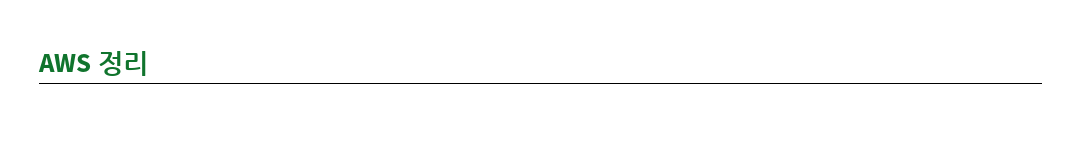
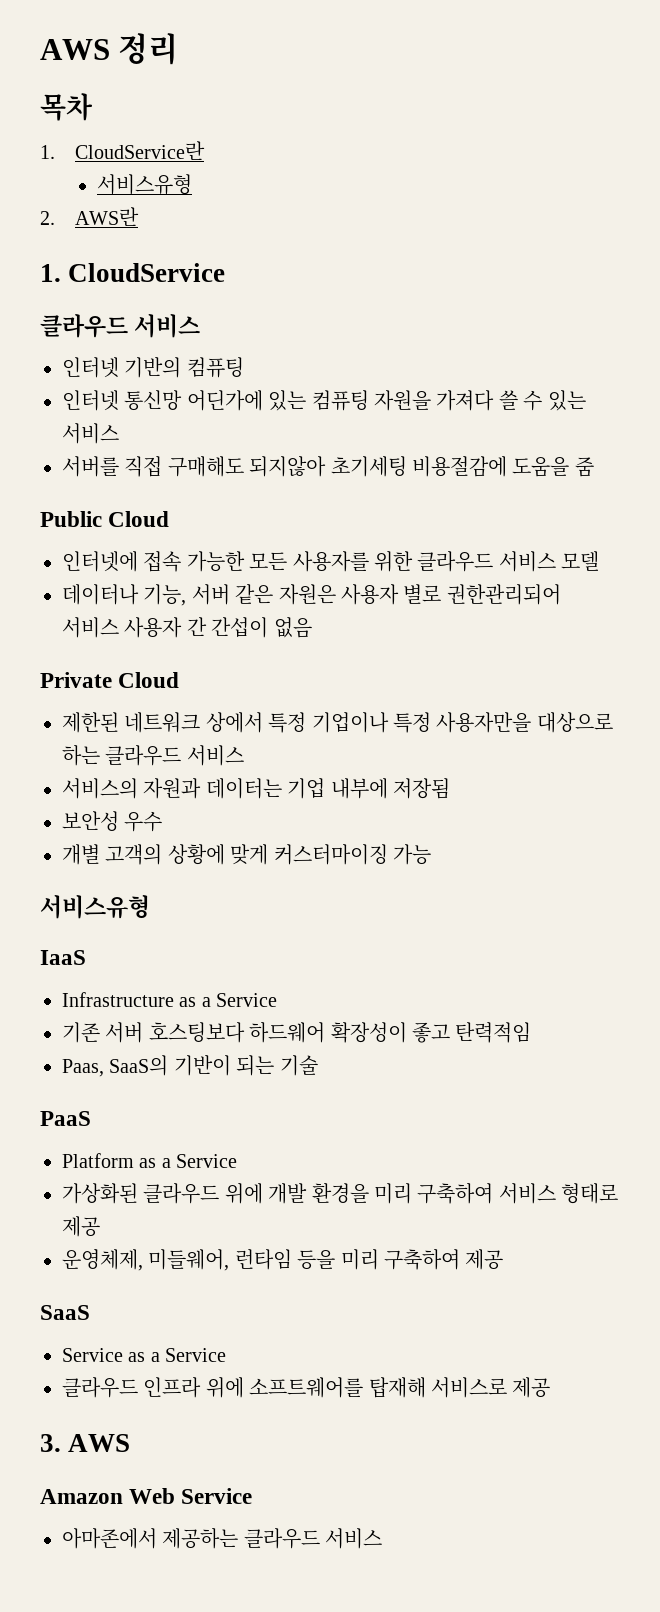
(149, 63) none -> [40,93,93,121] [40,141,205,160] [96,174,192,195] [40,207,139,226] [40,263,226,282] [40,314,201,338] [62,357,244,378] [62,390,586,411] [62,423,119,444] [62,456,594,477] [40,511,170,527] [62,551,600,572] [62,584,561,606] [62,617,312,638] [40,672,180,688] [62,712,613,733] [62,745,244,766] [62,778,450,799] [62,811,163,832] [62,844,431,865] [40,895,150,919] [40,950,86,965] [62,992,278,1007] [62,1022,532,1043] [62,1055,318,1077] [40,1111,91,1126] [62,1153,238,1168] [62,1183,619,1204] [62,1216,100,1237] [62,1249,504,1271] [40,1305,90,1320] [62,1348,227,1362] [62,1377,551,1398] [40,1434,131,1452] [40,1488,253,1504] [62,1528,383,1549] // 목차 // 1. CloudService란 // 서비스유형 // 2. AWS란 // 1. CloudService // 클라우드 서비스 // 인터넷 기반의 컴퓨팅 // 인터넷 통신망 어딘가에 있는 컴퓨팅 자원을 가져다 쓸 수 있는 서비스 // 서버를 직접 구매해도 되지않아 초기세팅 비용절감에 도움을 줌 // Public Cloud // 인터넷에 접속 가능한 모든 사용자를 위한 클라우드 서비스 모델 // 데이터나 기능, 서버 같은 자원은 사용자 별로 권한관리되어 서비스 사용자 간 간섭이 없음 // Private Cloud // 제한된 네트워크 상에서 특정 기업이나 특정 사용자만을 대상으로 하는 클라우드 서비스 // 서비스의 자원과 데이터는 기업 내부에 저장됨 // 보안성 우수 // 개별 고객의 상황에 맞게 커스터마이징 가능 // 서비스유형 // IaaS // Infrastructure as a Service // 기존 서버 호스팅보다 하드웨어 확장성이 좋고 탄력적임 // Paas, SaaS의 기반이 되는 기술 // PaaS // Platform as a Service // 가상화된 클라우드 위에 개발 환경을 미리 구축하여 서비스 형태로 제공 // 운영체제, 미들웨어, 런타임 등을 미리 구축하여 제공 // SaaS // Service as a Service // 클라우드 인프라 위에 소프트웨어를 탑재해 서비스로 제공 // 3. AWS // Amazon Web Service // 아마존에서 제공하는 클라우드 서비스

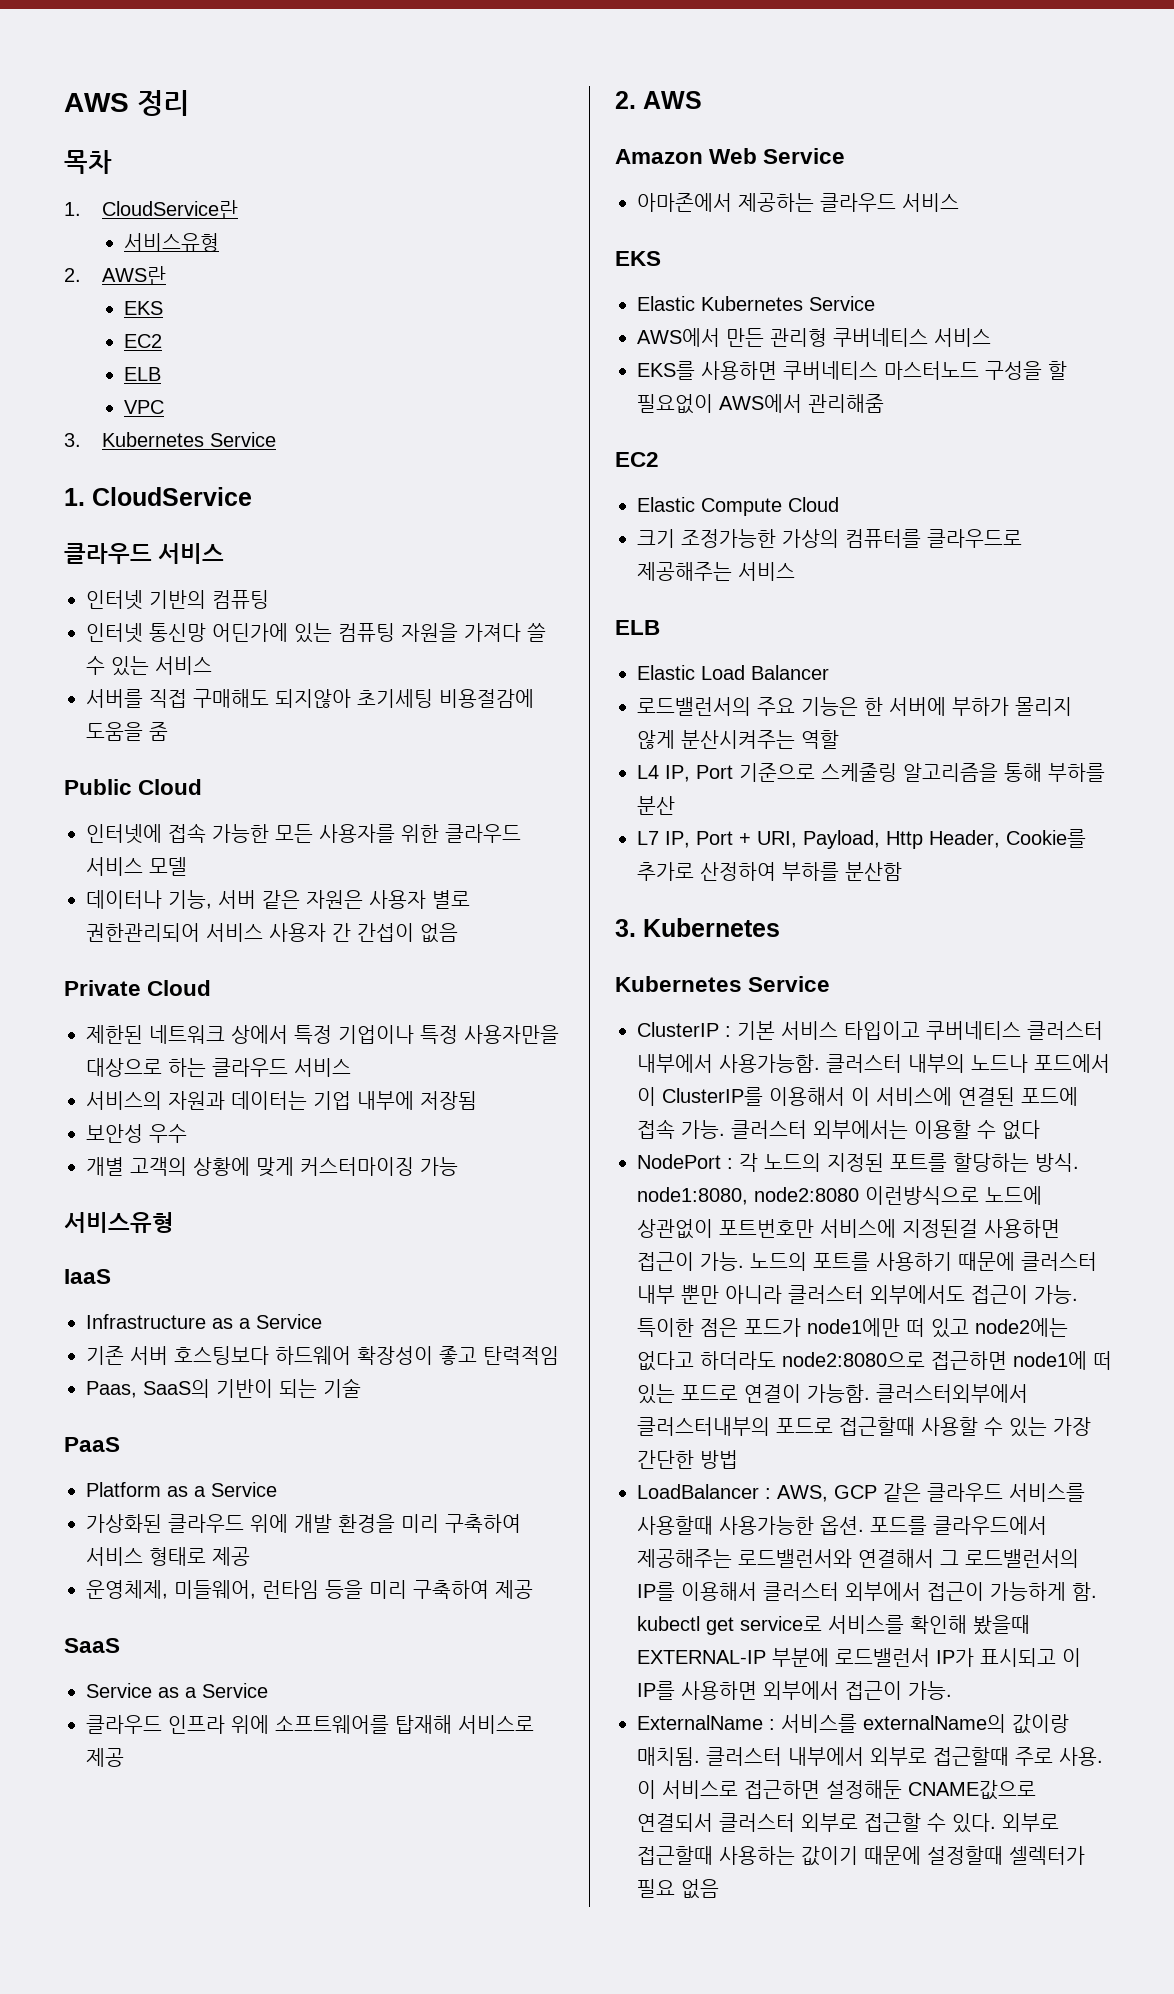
(139, 216) none -> [123,301,163,315] [123,334,162,348] [123,367,161,381] [123,400,164,414] [64,432,276,447] // EKS // EC2 // ELB // VPC // 3. Kubernetes Service
[40,1434,61,1452] 3. -> [615,91,636,109] 2.
(383, 1538) none -> [615,251,661,266] [637,296,875,311] [637,328,991,347] [637,361,1067,380] [637,394,884,414] [615,452,659,467] [637,497,839,516] [637,529,1022,548] [637,562,795,581] [615,620,660,635] [637,665,829,680] [637,697,1072,716] [637,730,839,749] [637,763,1105,782] [637,796,675,815] [637,829,1086,849] [637,862,902,881] [615,918,780,937] [615,976,831,992] [637,1021,1103,1040] [637,1054,1110,1073] [637,1087,1078,1106] [637,1119,1040,1140] [637,1153,1079,1172] [637,1186,1042,1205] [637,1219,1060,1239] [637,1252,1097,1271] [637,1285,1078,1304] [637,1318,1068,1338] [637,1351,1112,1371] [637,1384,1028,1404] [637,1417,1091,1437] [637,1450,738,1469] [637,1483,1085,1502] [637,1516,1047,1535] [637,1549,1079,1568] [637,1582,1097,1601] [637,1615,1030,1635] [637,1648,1081,1667] [637,1681,952,1700] [637,1714,1069,1734] [637,1747,1103,1766] [637,1780,1036,1800] [637,1813,1059,1833] [637,1846,1085,1866] [637,1879,719,1899] // EKS // Elastic Kubernetes Service // AWS에서 만든 관리형 쿠버네티스 서비스 // EKS를 사용하면 쿠버네티스 마스터노드 구성을 할 필요없이 AWS에서 관리해줌 // EC2 // Elastic Compute Cloud // 크기 조정가능한 가상의 컴퓨터를 클라우드로 제공해주는 서비스 // ELB // Elastic Load Balancer // 로드밸런서의 주요 기능은 한 서버에 부하가 몰리지 않게 분산시켜주는 역할 // L4 IP, Port 기준으로 스케줄링 알고리즘을 통해 부하를 분산 // L7 IP, Port + URI, Payload, Http Header, Cookie를 추가로 산정하여 부하를 분산함 // 3. Kubernetes // Kubernetes Service // ClusterIP : 기본 서비스 타입이고 쿠버네티스 클러스터 내부에서 사용가능함. 클러스터 내부의 노드나 포드에서 이 ClusterIP를 이용해서 이 서비스에 연결된 포드에 접속 가능. 클러스터 외부에서는 이용할 수 없다 // NodePort : 각 노드의 지정된 포트를 할당하는 방식. node1:8080, node2:8080 이런방식으로 노드에 상관없이 포트번호만 서비스에 지정된걸 사용하면 접근이 가능. 노드의 포트를 사용하기 때문에 클러스터 내부 뿐만 아니라 클러스터 외부에서도 접근이 가능. 특이한 점은 포드가 node1에만 떠 있고 node2에는 없다고 하더라도 node2:8080으로 접근하면 node1에 떠 있는 포드로 연결이 가능함. 클러스터외부에서 클러스터내부의 포드로 접근할때 사용할 수 있는 가장 간단한 방법 // LoadBalancer : AWS, GCP 같은 클라우드 서비스를 사용할때 사용가능한 옵션. 포드를 클라우드에서 제공해주는 로드밸런서와 연결해서 그 로드밸런서의 IP를 이용해서 클러스터 외부에서 접근이 가능하게 함. kubectl get service로 서비스를 확인해 봤을때 EXTERNAL-IP 부분에 로드밸런서 IP가 표시되고 이 IP를 사용하면 외부에서 접근이 가능. // ExternalName : 서비스를 externalName의 값이랑 매치됨. 클러스터 내부에서 외부로 접근할때 주로 사용. 이 서비스로 접근하면 설정해둔 CNAME값으로 연결되서 클러스터 외부로 접근할 수 있다. 외부로 접근할때 사용하는 값이기 때문에 설정할때 셀렉터가 필요 없음

